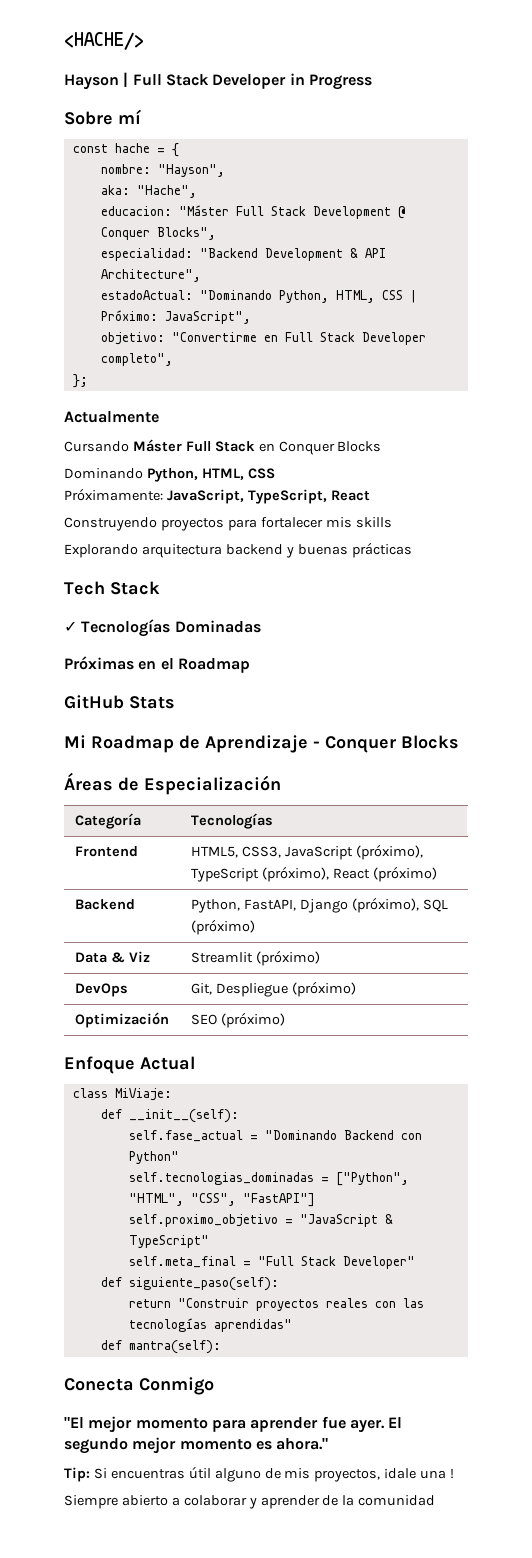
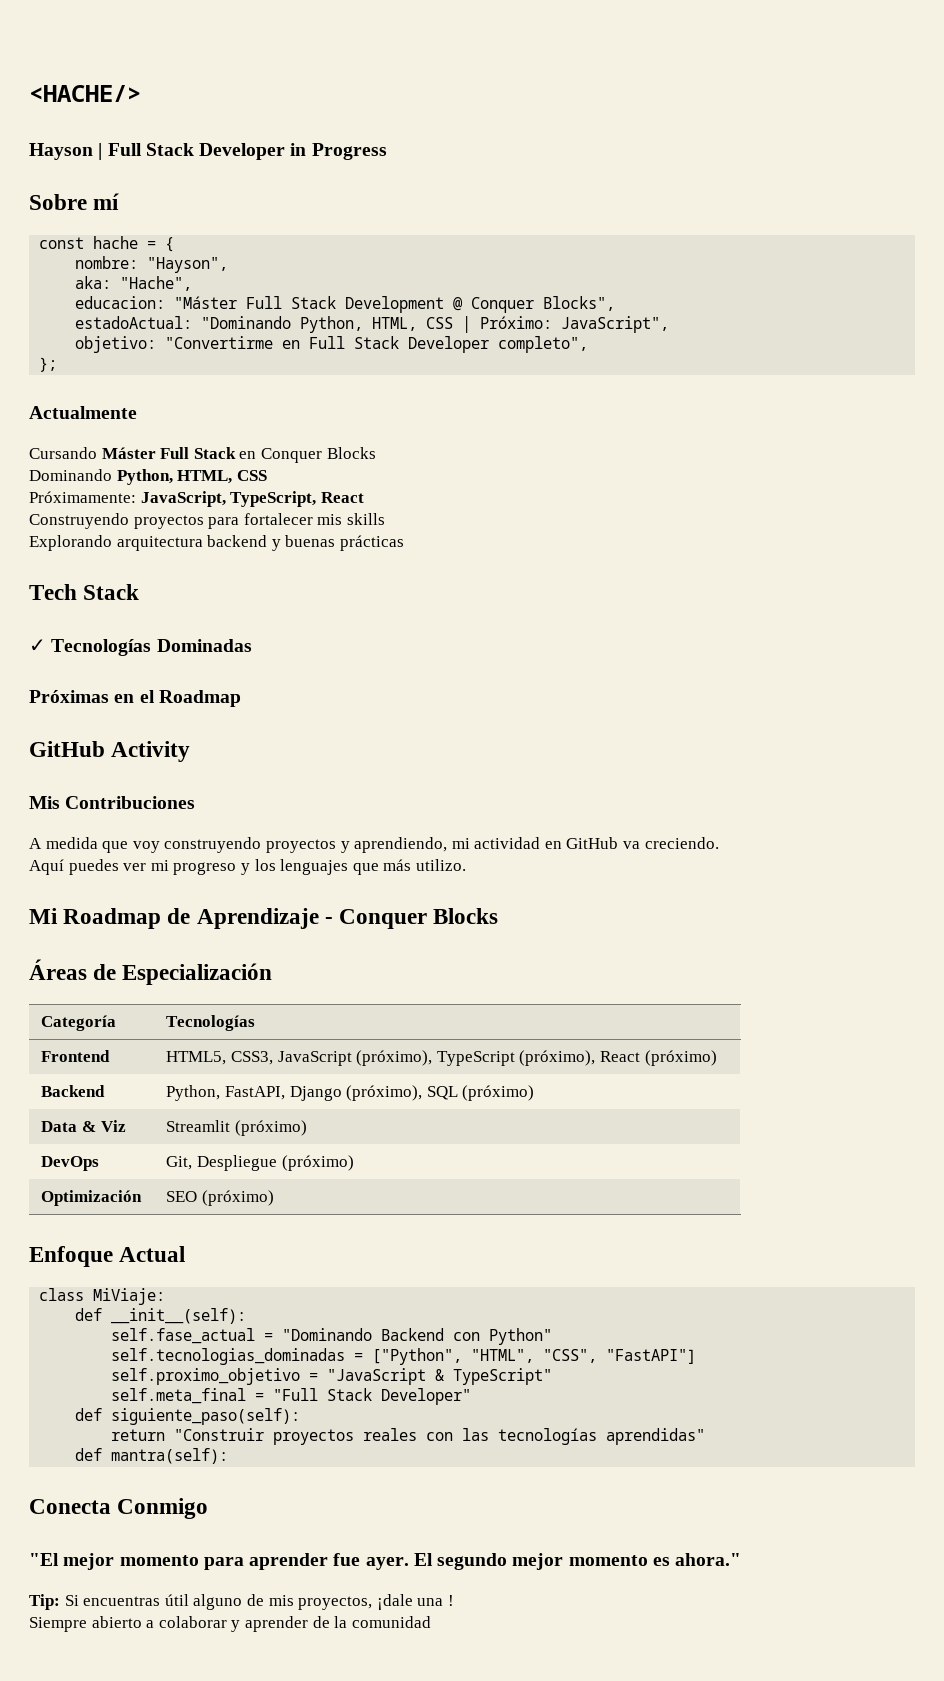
[100,248,386,261] [100,269,201,282] // especialidad: "Backend Development & API Architecture", -> (616, 303) none
[129,696,175,709] Stats -> [111,741,191,762] [29,796,196,809] [29,837,719,853] [29,859,466,875] Activity // Mis Contribuciones // A medida que voy construyendo proyectos y aprendiendo, mi actividad en GitHub va creciendo. // Aquí puedes ver mi progreso y los lenguajes que más utilizo.

